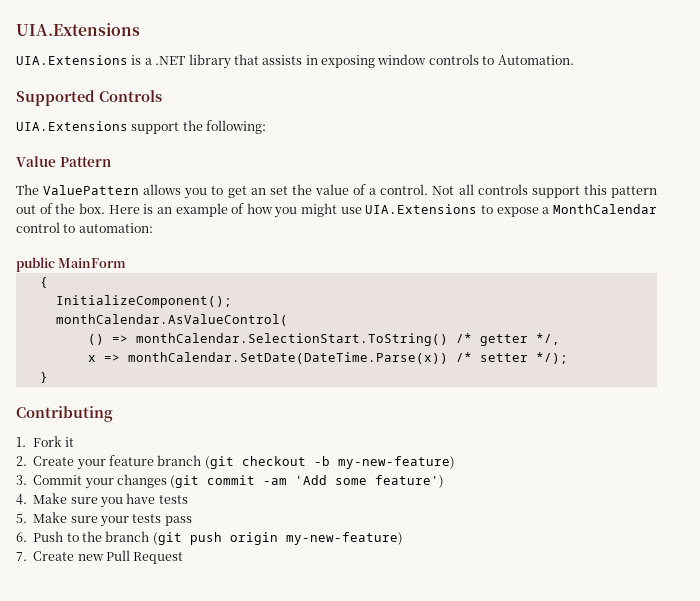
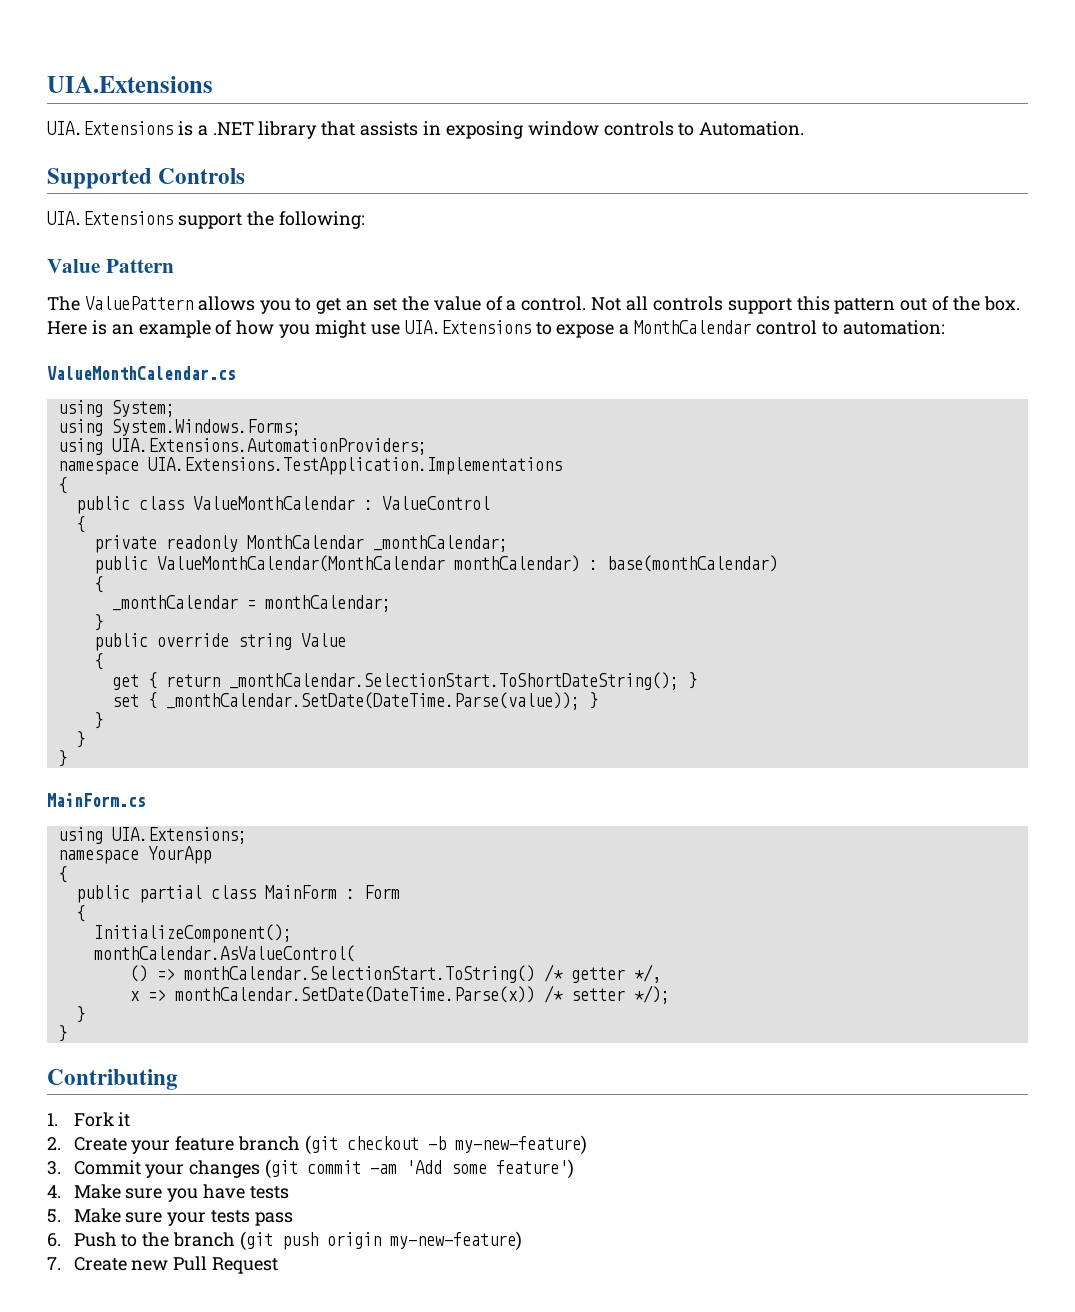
[16,257,55,272] public -> [47,366,236,380] [57,400,175,417] [57,419,301,436] [57,438,427,455] [57,457,562,475] [57,477,67,494] [75,496,490,514] [75,516,85,533] [93,535,508,553] [93,555,778,574] [93,576,103,593] [111,595,391,612] [93,614,103,631] [93,633,346,651] [93,653,103,670] [111,672,697,690] [111,692,598,710] [93,712,103,729] [75,731,85,748] [57,750,67,767] [47,793,146,807] [57,827,247,844] [57,846,211,864] [57,866,67,883] [75,885,256,903] ValueMonthCalendar.cs // using System; // using System.Windows.Forms; // using UIA.Extensions.AutomationProviders; // namespace UIA.Extensions.TestApplication.Implementations // { // public class ValueMonthCalendar : ValueControl // { // private readonly MonthCalendar _monthCalendar; // public ValueMonthCalendar(MonthCalendar monthCalendar) : base(monthCalendar) // { // _monthCalendar = monthCalendar; // } // public override string Value // { // get { return _monthCalendar.SelectionStart.ToShortDateString(); } // set { _monthCalendar.SetDate(DateTime.Parse(value)); } // } // } // } // MainForm.cs // using UIA.Extensions; // namespace YourApp // { // public partial class
(127, 263) none -> [345,885,400,899] : Form
(48, 377) none -> [57,1025,67,1042] // }

